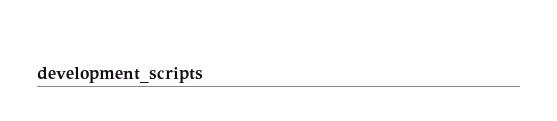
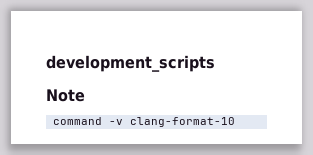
(203, 75) none -> [46,89,85,102] [52,117,235,127] // Note // command -v clang-format-10

